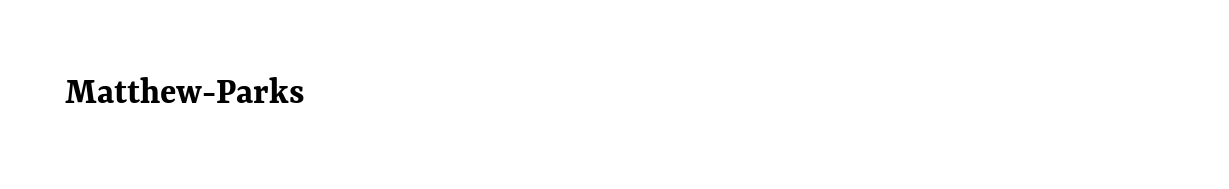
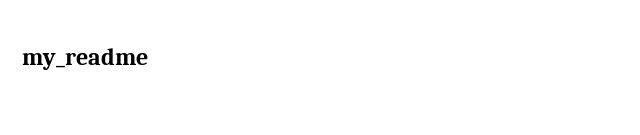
[65,77,304,103] Matthew-Parks -> [22,48,148,70] my_readme

